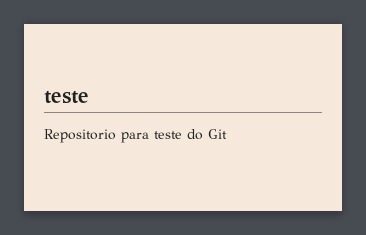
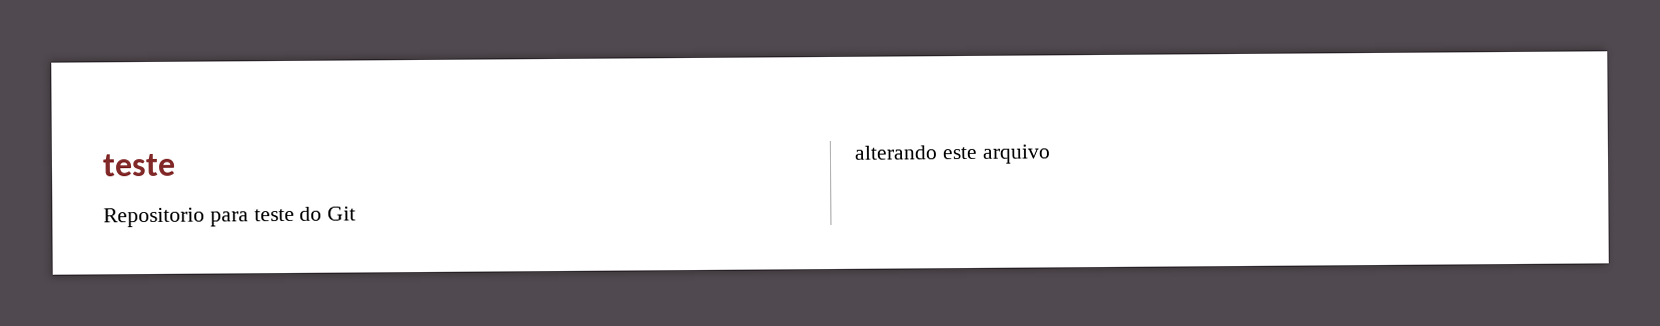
(227, 134) none -> [854,144,1051,164] // alterando este arquivo

